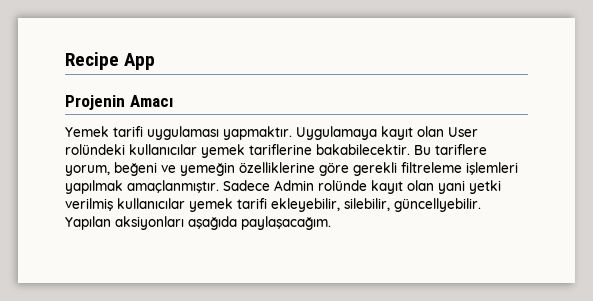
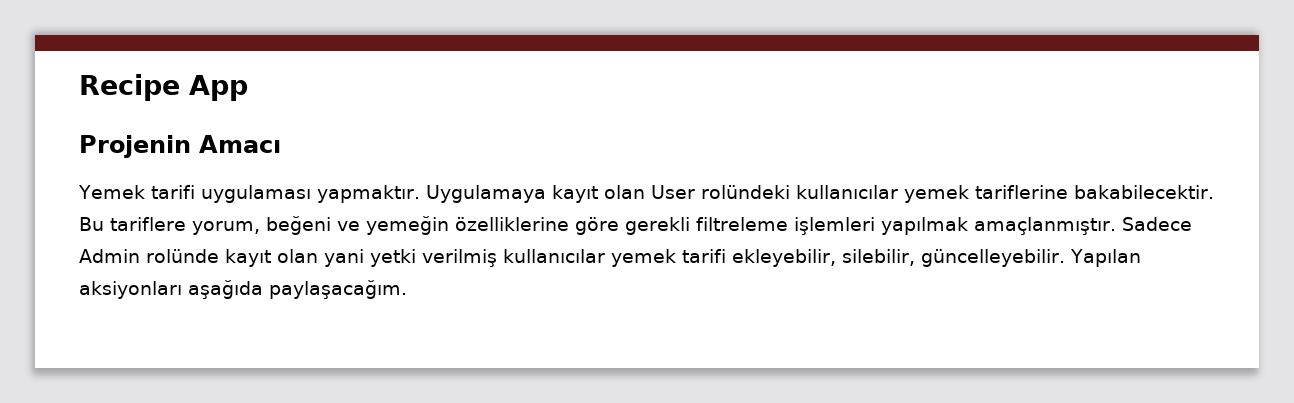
[394,198,481,212] güncellyebilir. -> [921,249,1065,267] güncelleyebilir.

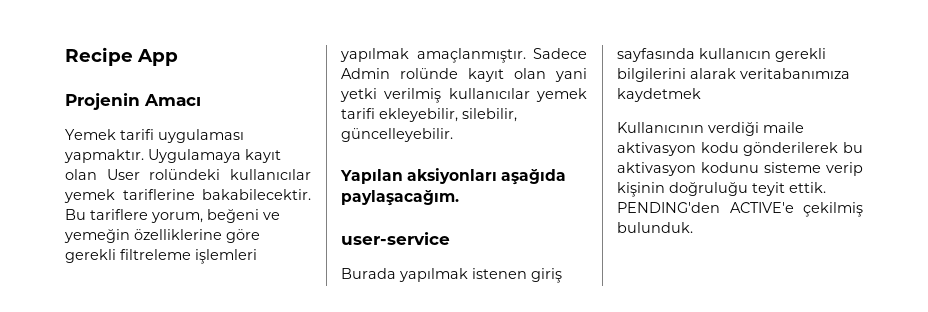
(1065, 258) none -> (453, 135) //
(407, 289) none -> [341,232,450,245] [341,268,562,283] [617,48,826,62] [617,68,850,82] [617,88,701,102] [617,122,804,136] [617,142,863,156] [617,162,863,176] [617,182,826,197] [617,202,863,217] [617,222,693,233] // user-service // Burada yapılmak istenen giriş sayfasında kullanıcın gerekli bilgilerini alarak veritabanımıza kaydetmek // Kullanıcının verdiği maile aktivasyon kodu gönderilerek bu aktivasyon kodunu sisteme verip kişinin doğruluğu teyit ettik. PENDING'den ACTIVE'e çekilmiş bulunduk.

